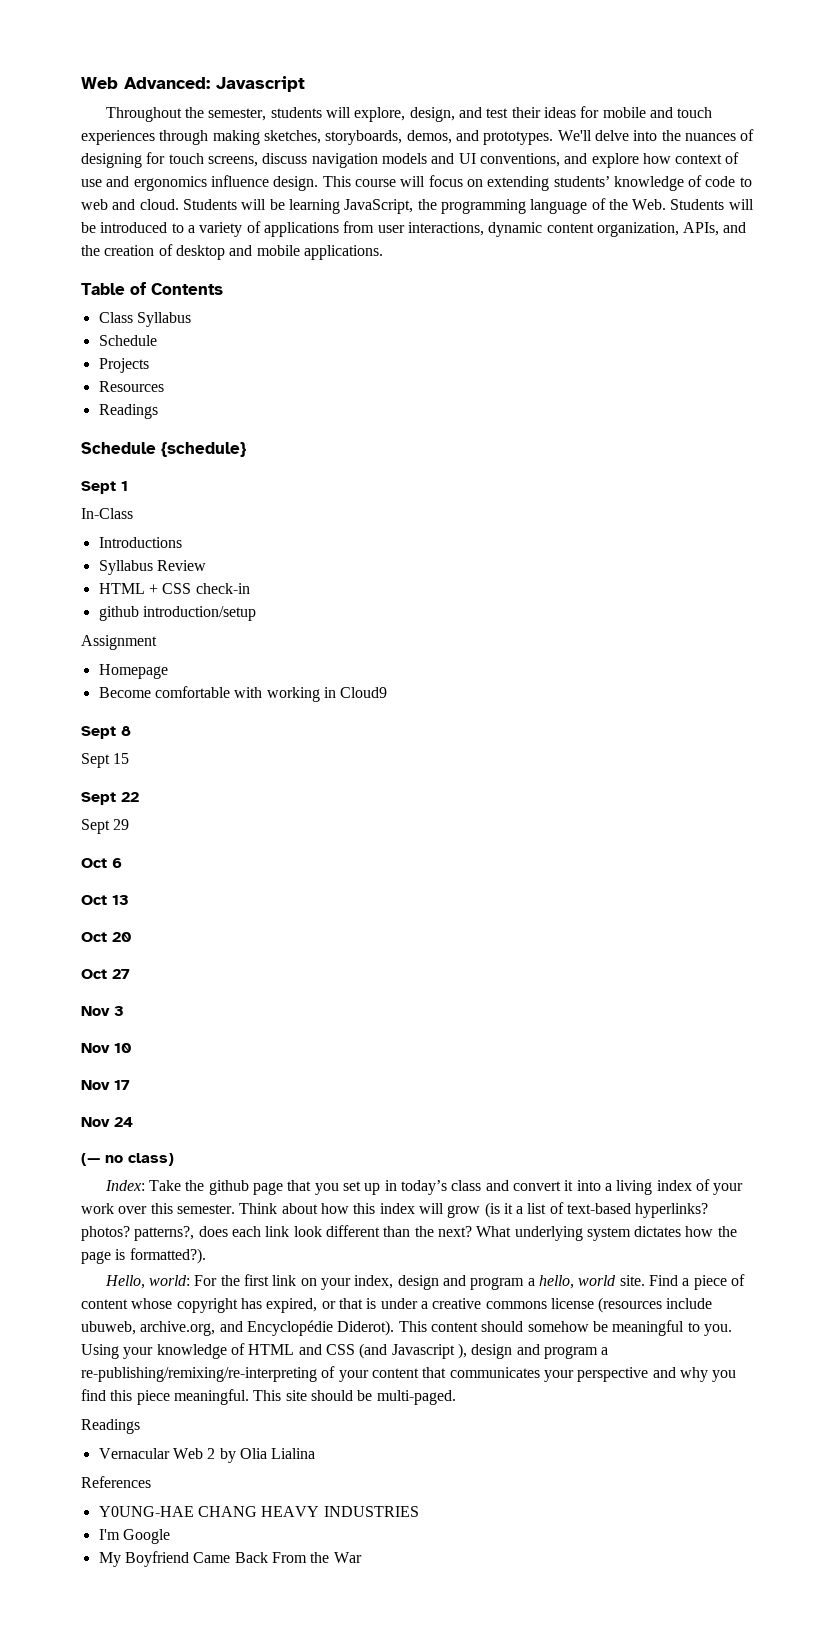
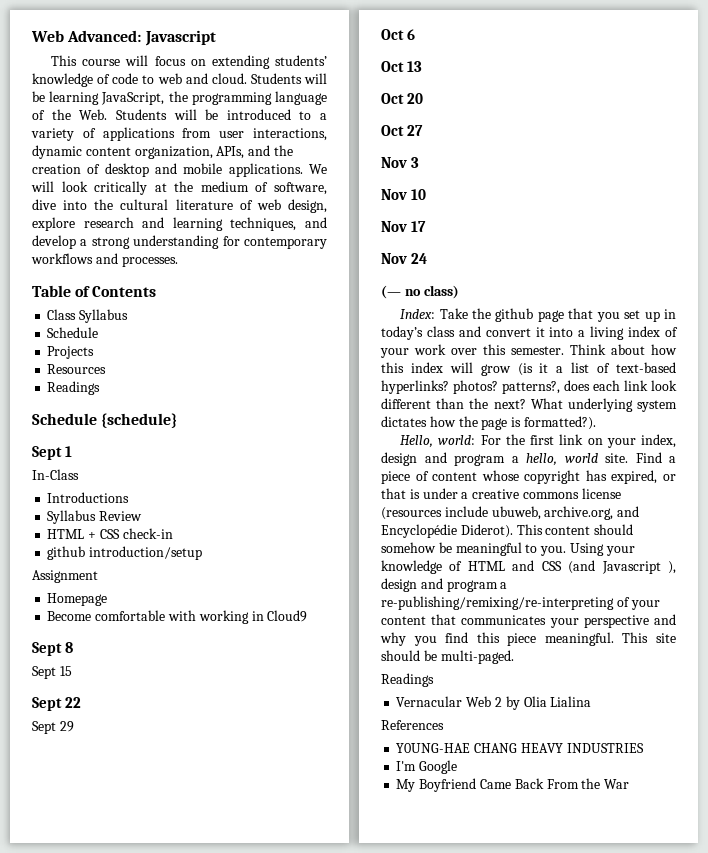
[105,106,713,122] [81,129,755,145] [81,152,740,168] [81,175,319,191] Throughout the semester, students will explore, design, and test their ideas for mobile and touch experiences through making sketches, storyboards, demos, and prototypes. We'll delve into the nuances of designing for touch screens, discuss navigation models and UI conventions, and explore how context of use and ergonomics influence design. -> (216, 38) none
(383, 252) none -> [309,164,327,174] [31,181,327,195] [32,199,327,213] [32,217,327,231] [32,235,327,249] [31,253,178,267] We will look critically at the medium of software, dive into the cultural literature of web design, explore research and learning techniques, and develop a strong understanding for contemporary workflows and processes.

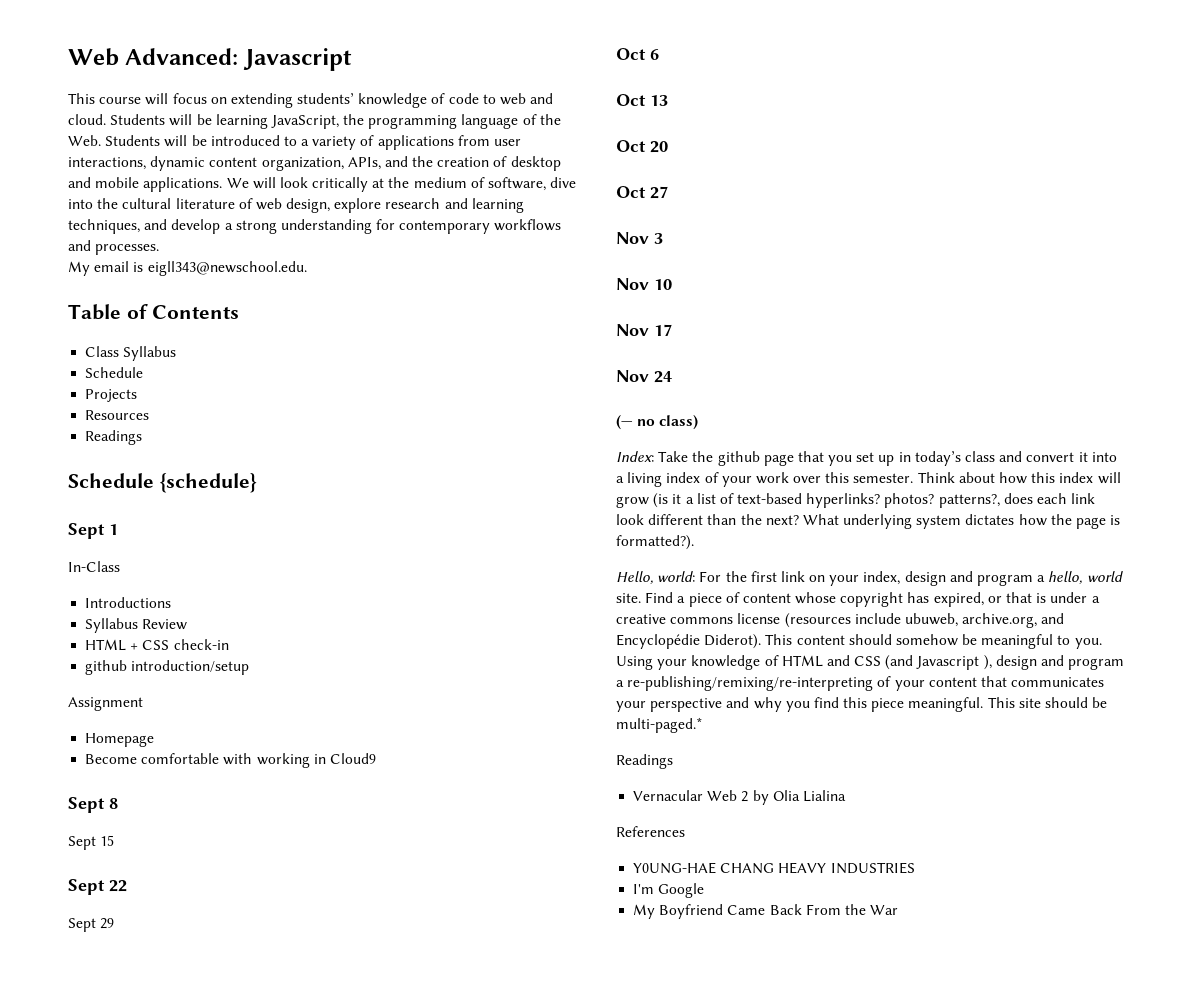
(178, 261) none -> [68,261,307,276] // My email is eigll343@newschool.edu.
[440,650,514,664] multi-paged. -> [616,717,703,733] multi-paged.*

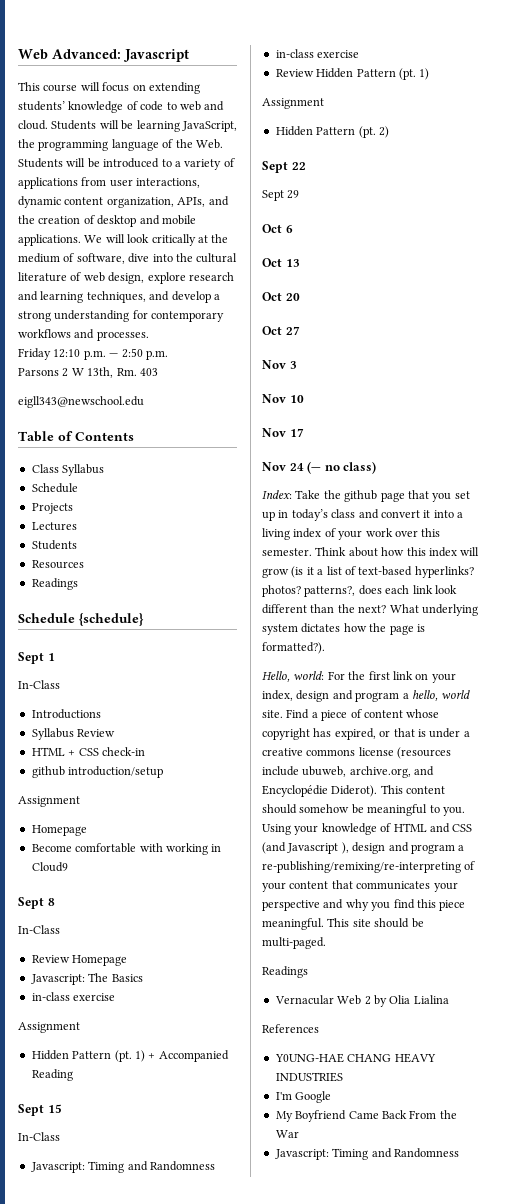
[68,261,307,276] My email is eigll343@newschool.edu. -> [18,348,168,360] [18,367,158,378] [18,396,144,408] Friday 12:10 p.m. — 2:50 p.m. // Parsons 2 W 13th, Rm. 403 // eigll343@newschool.edu
(138, 395) none -> [31,522,77,531] [31,540,77,550] // Lectures // Students
[68,835,115,850] Sept 15 -> [18,925,60,934] [31,955,128,966] [30,973,143,985] [31,992,116,1001] [18,1022,80,1033] [31,1050,229,1062] [31,1069,73,1081] [18,1104,62,1116] [18,1132,60,1141] [30,1161,215,1173] [275,49,360,58] [275,68,430,80] [262,98,324,109] [275,126,389,138] In-Class // Review Homepage // Javascript: The Basics // in-class exercise // Assignment // Hidden Pattern (pt. 1) + Accompanied Reading // Sept 15 // In-Class // Javascript: Timing and Randomness // in-class exercise // Review Hidden Pattern (pt. 1) // Assignment // Hidden Pattern (pt. 2)
(672, 377) // -> (304, 467) none
[616,717,703,733] multi-paged.* -> [262,937,326,949] multi-paged.
(899, 910) none -> [274,1148,459,1160] // Javascript: Timing and Randomness

